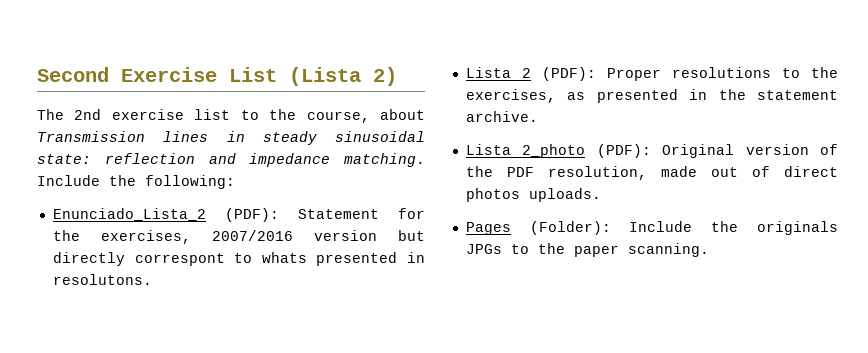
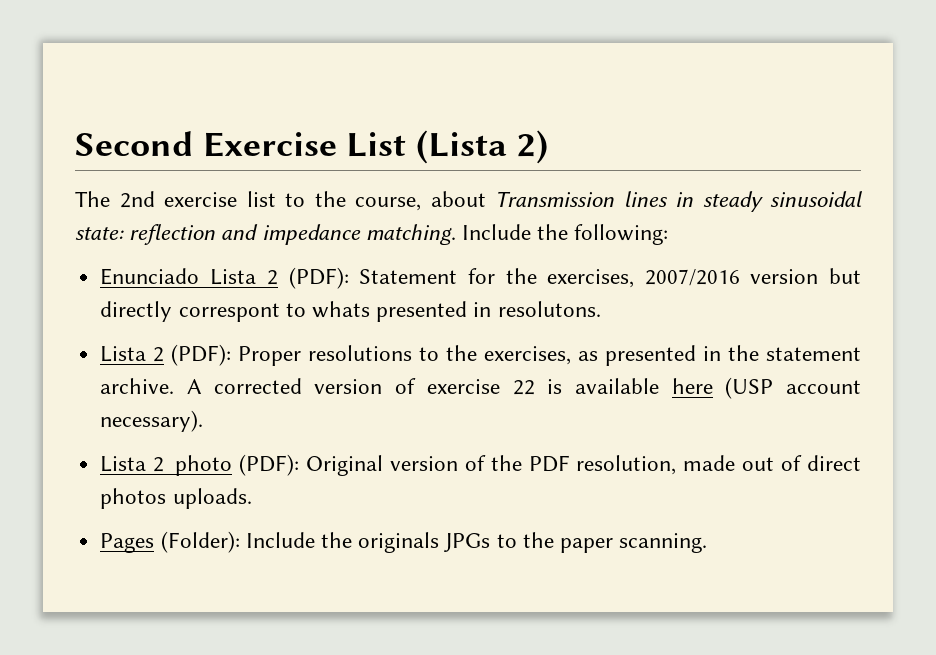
(538, 116) none -> [187,377,861,399] [100,410,204,432] A corrected version of exercise 22 is available here (USP account necessary).

